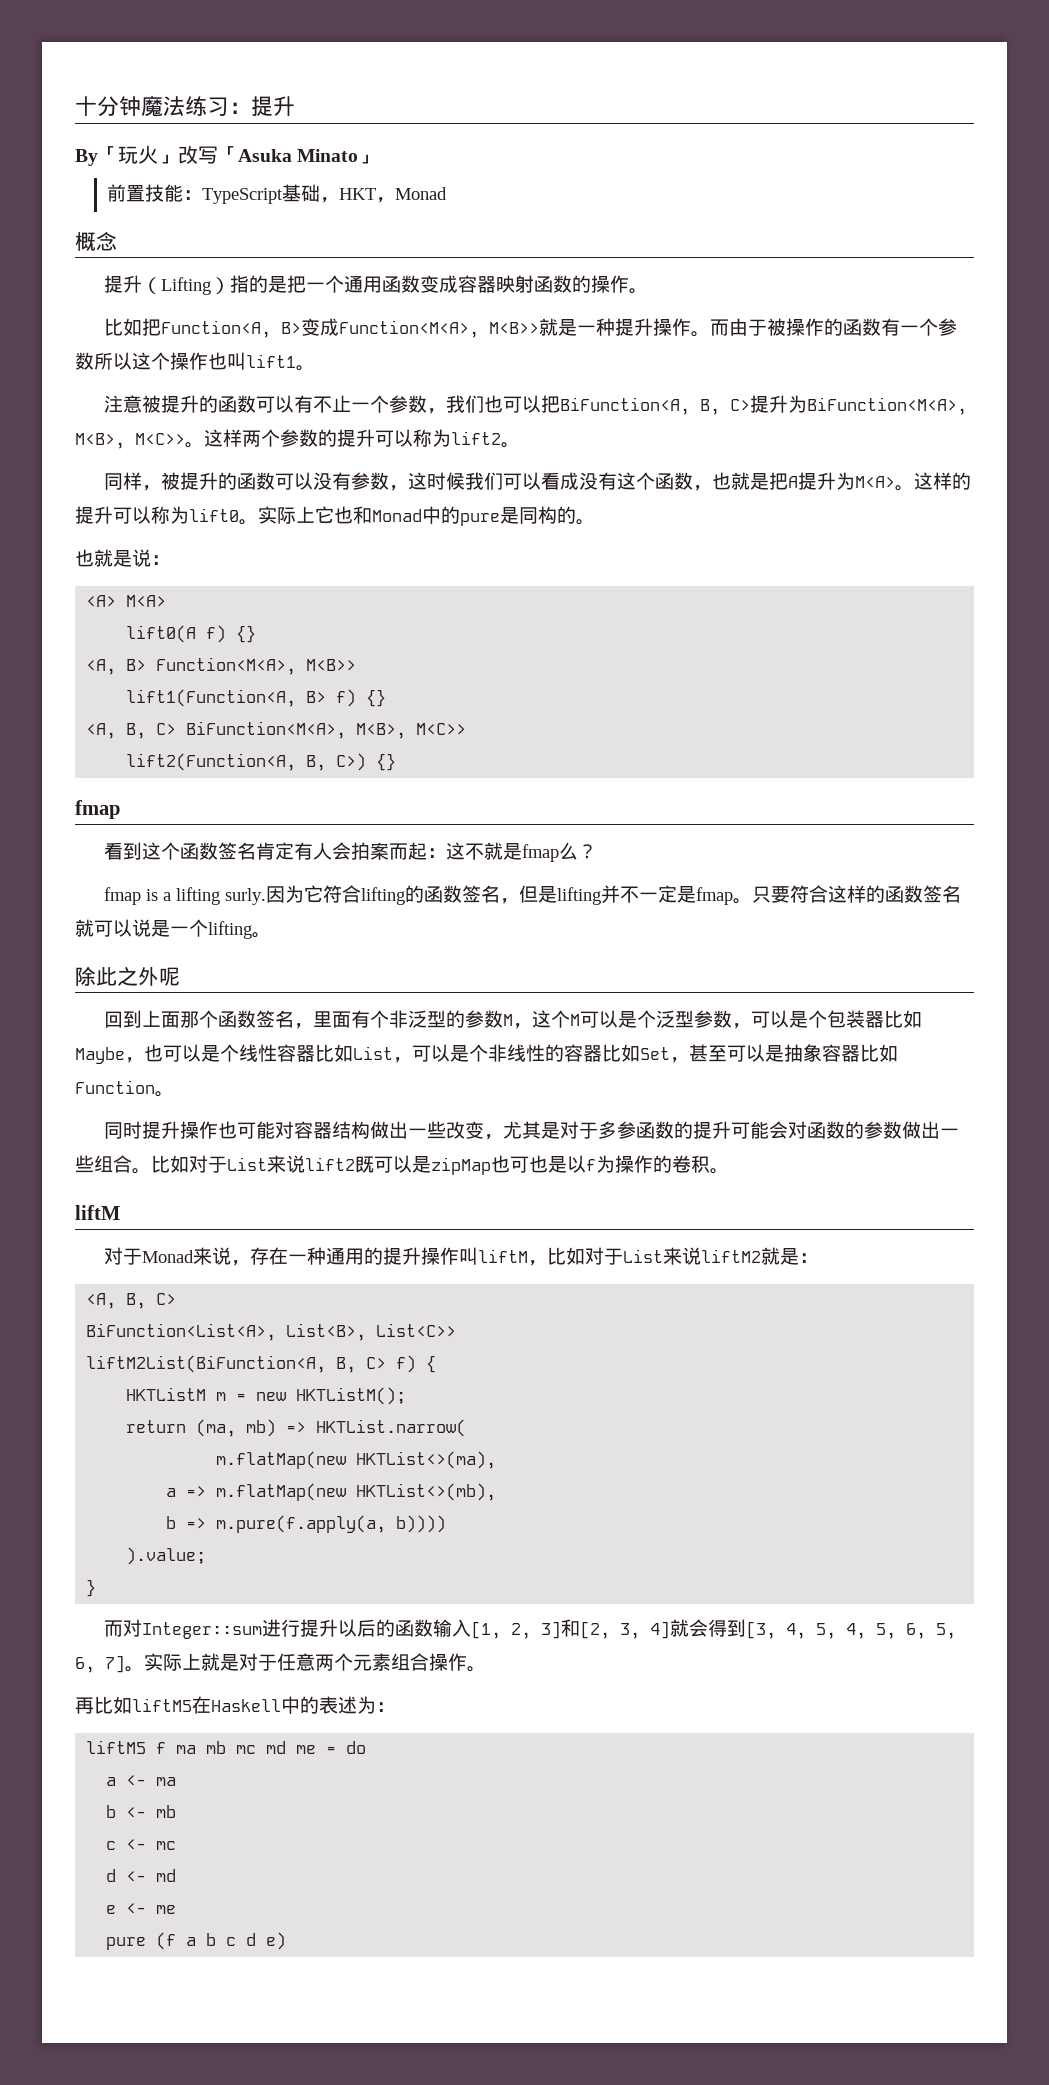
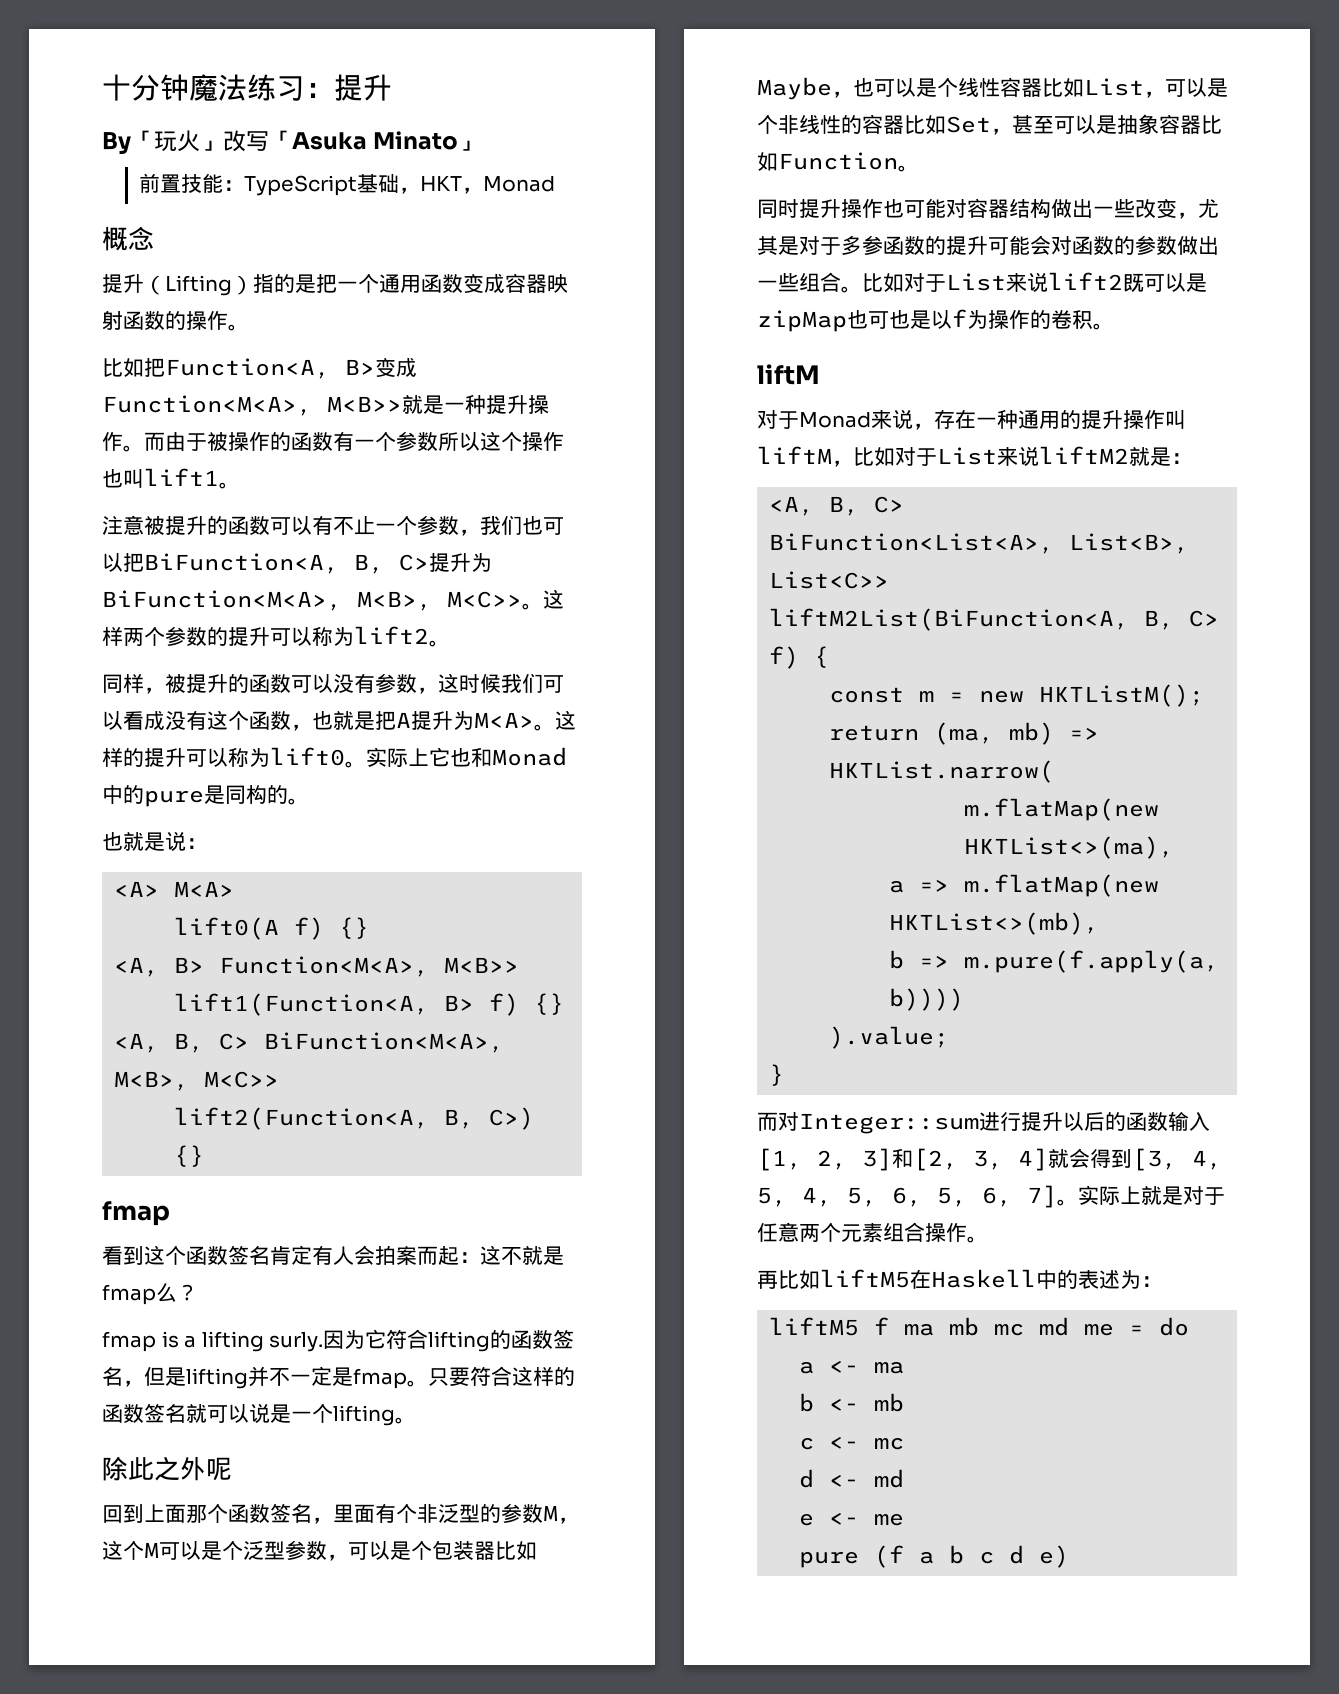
[126,1387,207,1401] HKTListM -> [829,687,905,703] const

